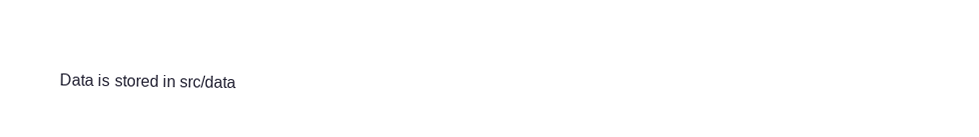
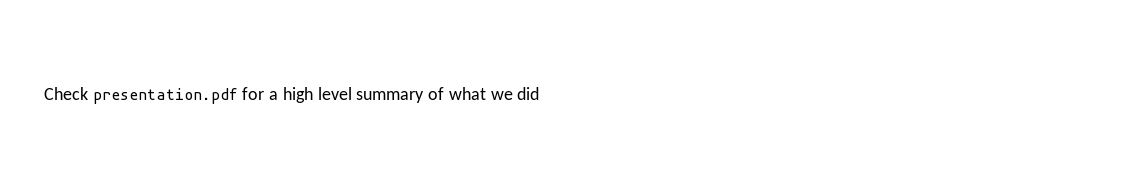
[59,73,237,89] Data is stored in src/data -> [44,87,540,104] Check presentation.pdf for a high level summary of what we did

